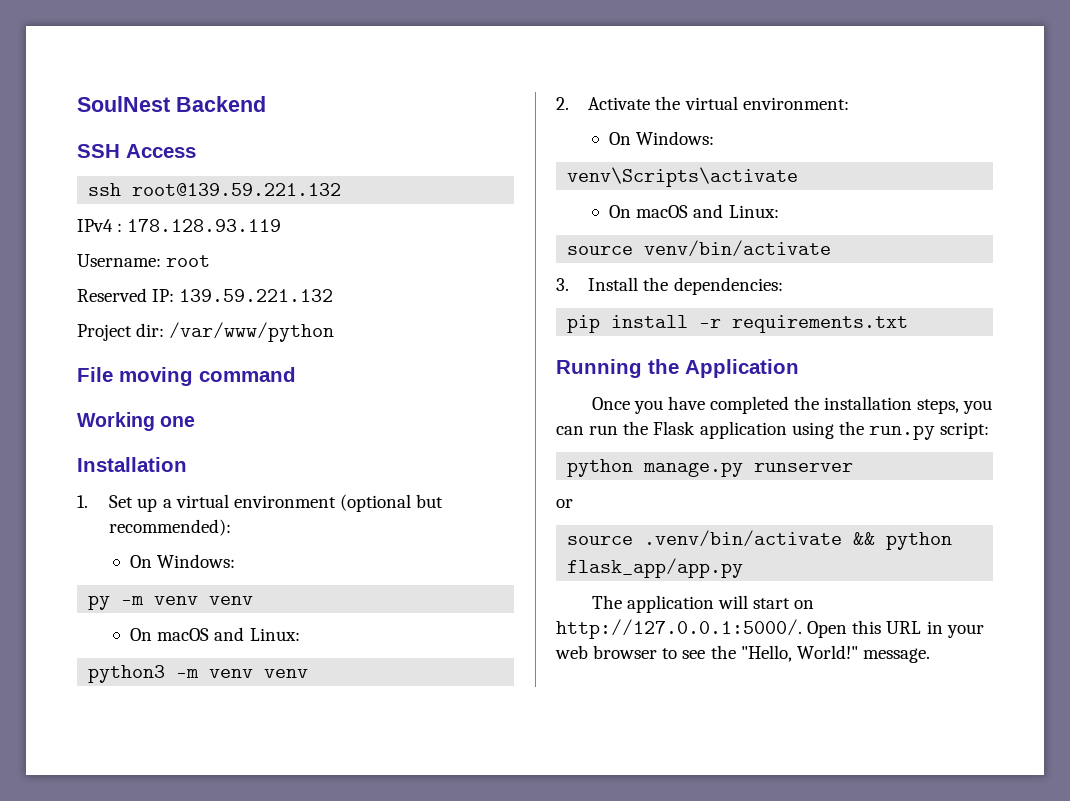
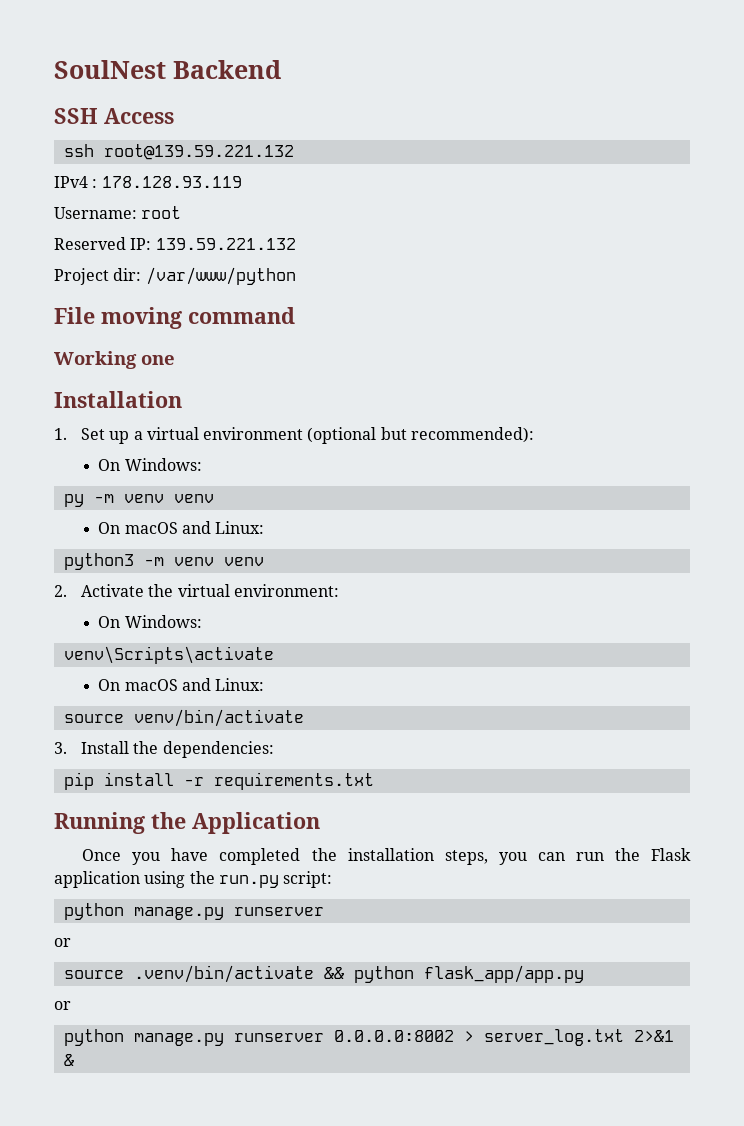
[591,595,815,613] [556,619,984,639] [555,645,930,663] The application will start on http://127.0.0.1:5000/. Open this URL in your web browser to see the "Hello, World!" message. -> [54,1001,71,1010] [63,1029,674,1046] [63,1054,74,1066] or // python manage.py runserver 0.0.0.0:8002 > server_log.txt 2>&1 &

